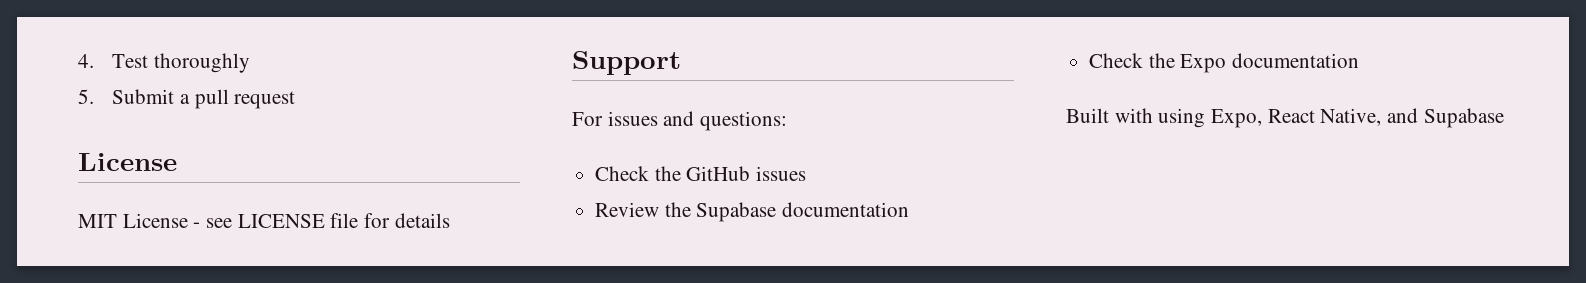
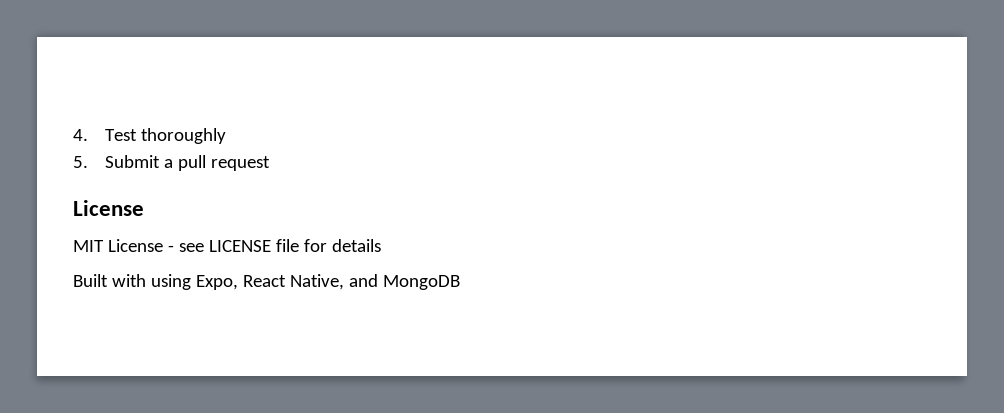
[572,51,681,75] [572,111,788,131] [595,166,807,181] [595,202,910,222] [1089,53,1360,73] // Support // For issues and questions: // Check the GitHub issues // Review the Supabase documentation // Check the Expo documentation -> (381, 245) none
[1423,108,1504,128] Supabase -> [382,275,460,290] MongoDB

